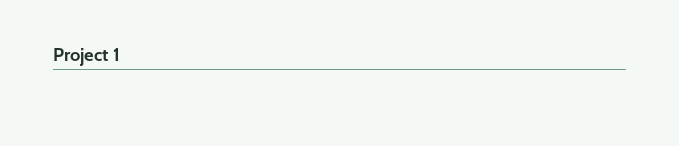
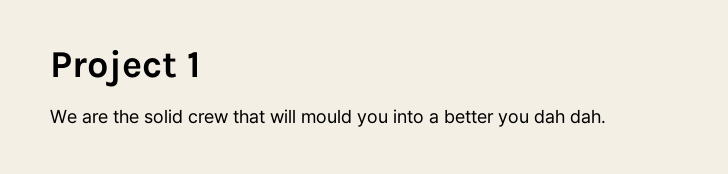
(120, 54) none -> [50,109,606,127] // We are the solid crew that will mould you into a better you dah dah.

